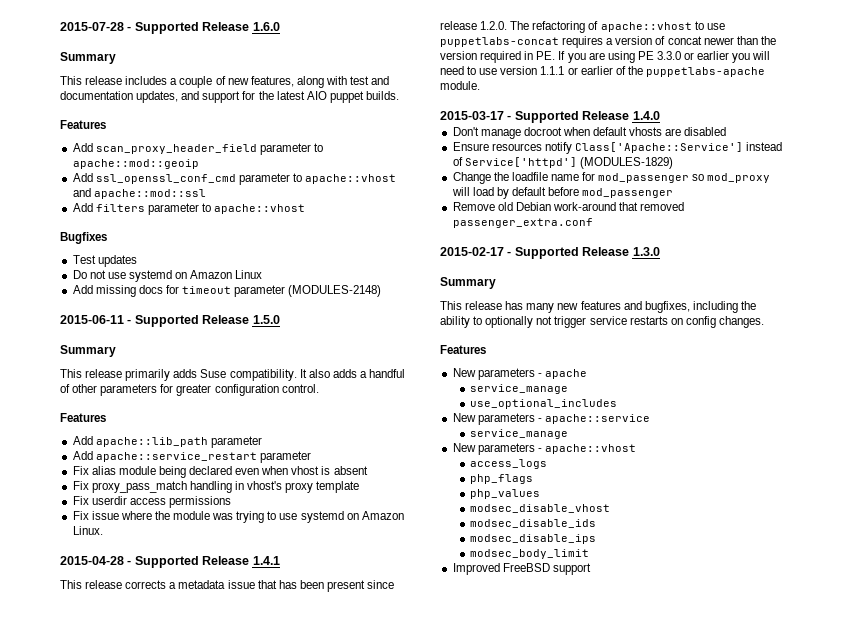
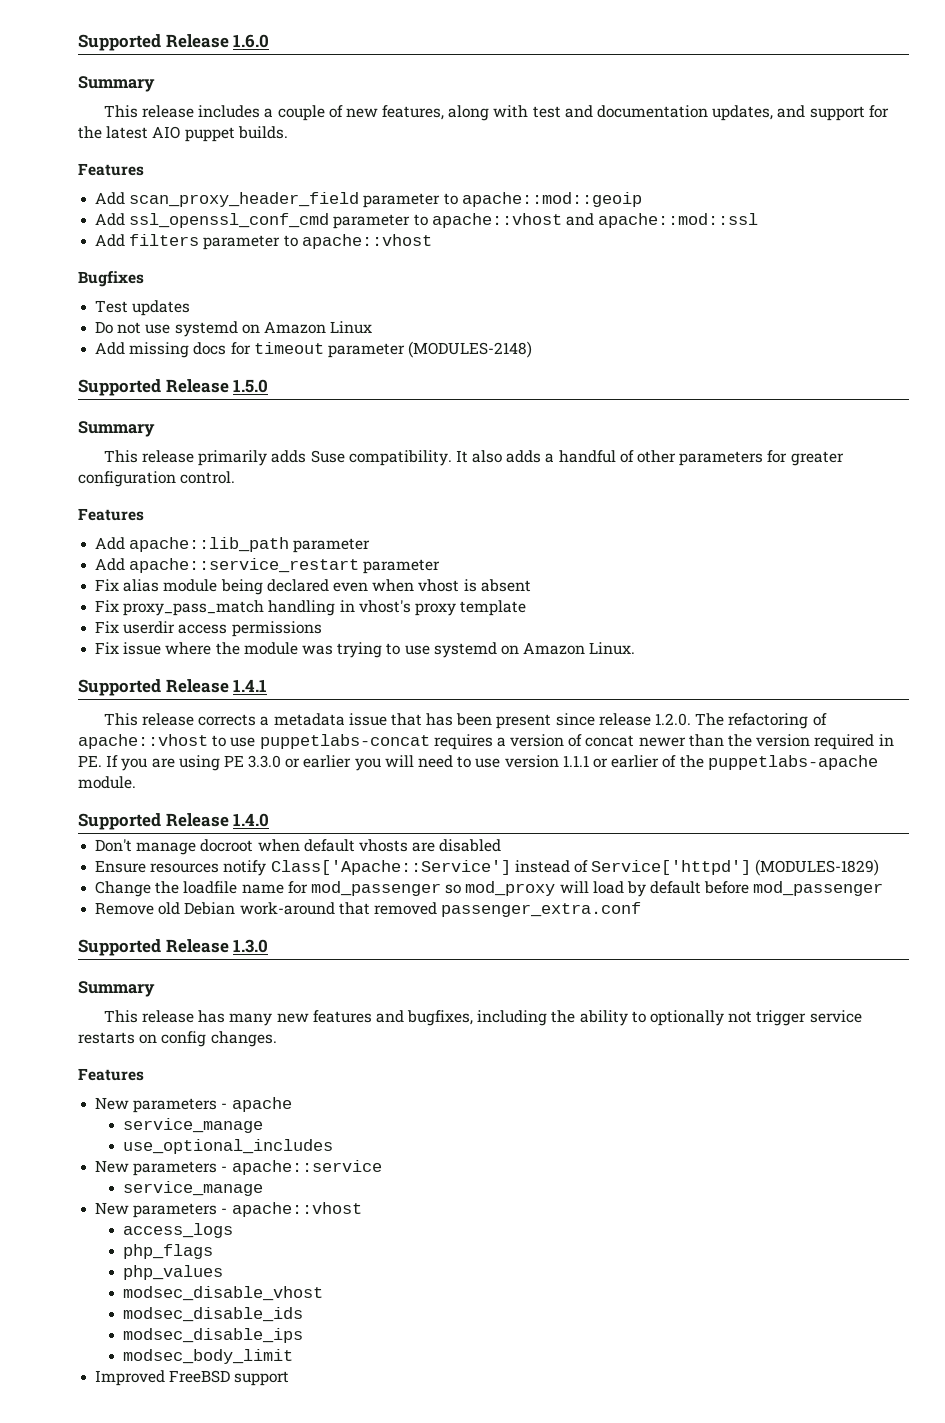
[60,22,132,31] 2015-07-28 - -> (78, 42) none
[60,315,132,324] 2015-06-11 - -> (533, 349) none
[60,556,132,565] 2015-04-28 - -> (636, 648) none
[440,111,512,120] 2015-03-17 - -> (136, 782) none
[440,247,512,256] 2015-02-17 - -> (642, 909) none

